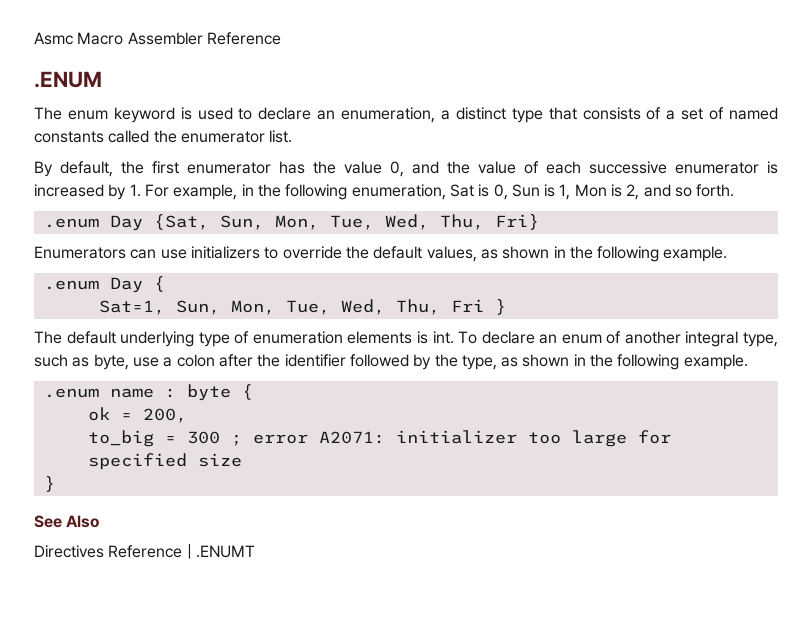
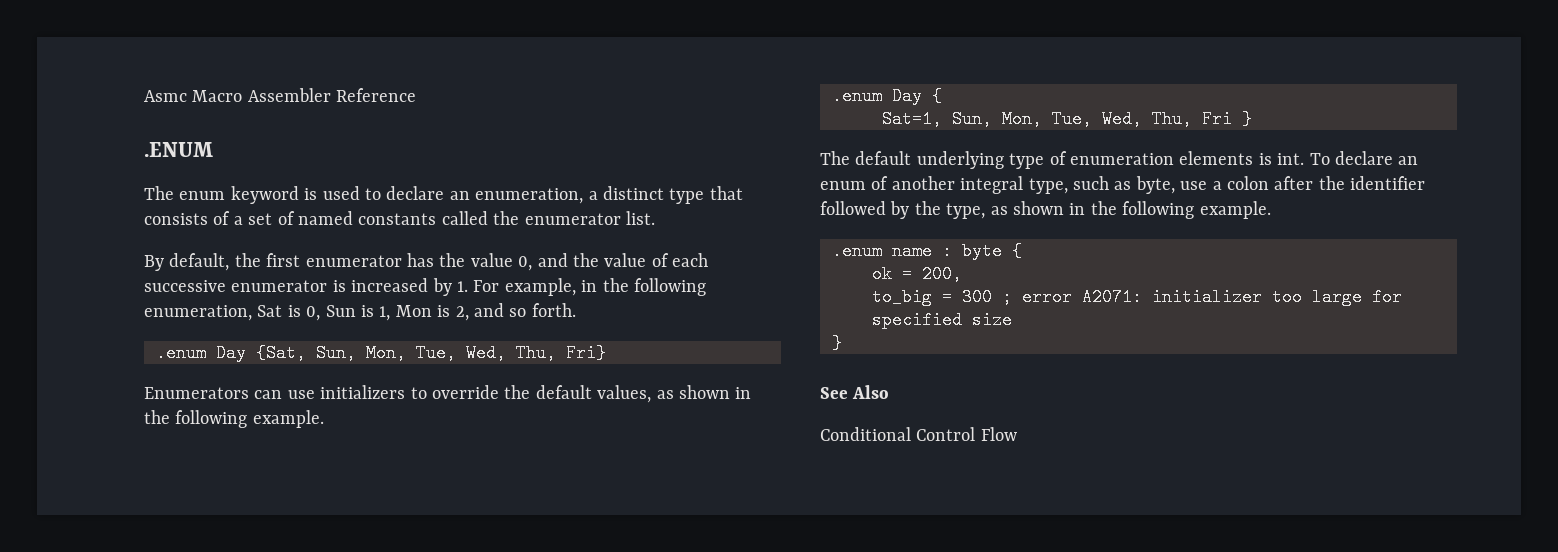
[34,544,255,559] Directives Reference | .ENUMT -> [820,427,1017,441] Conditional Control Flow

